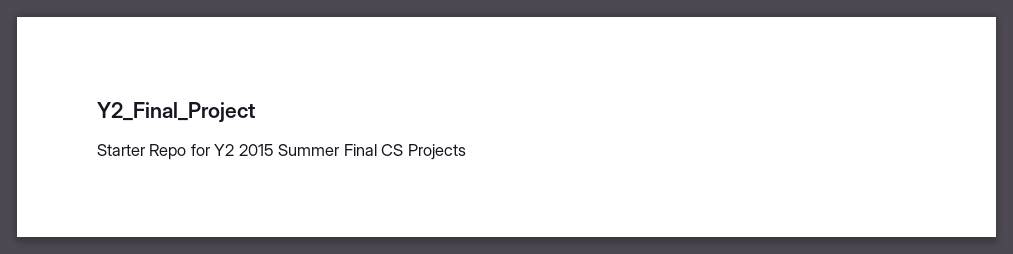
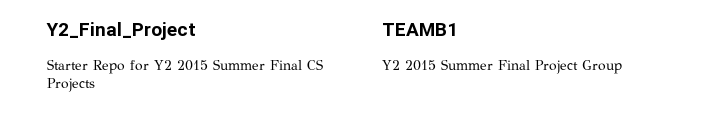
(466, 152) none -> [382,23,458,36] [382,59,622,74] // TEAMB1 // Y2 2015 Summer Final Project Group

